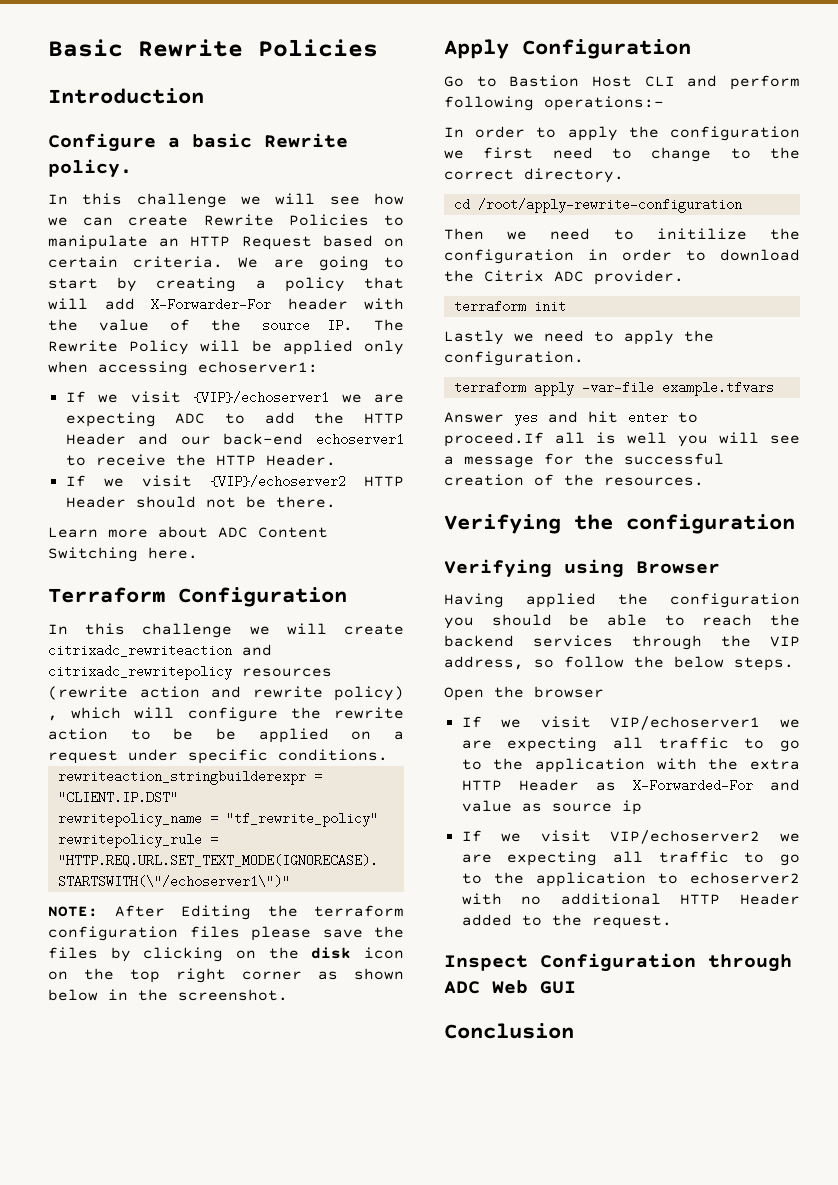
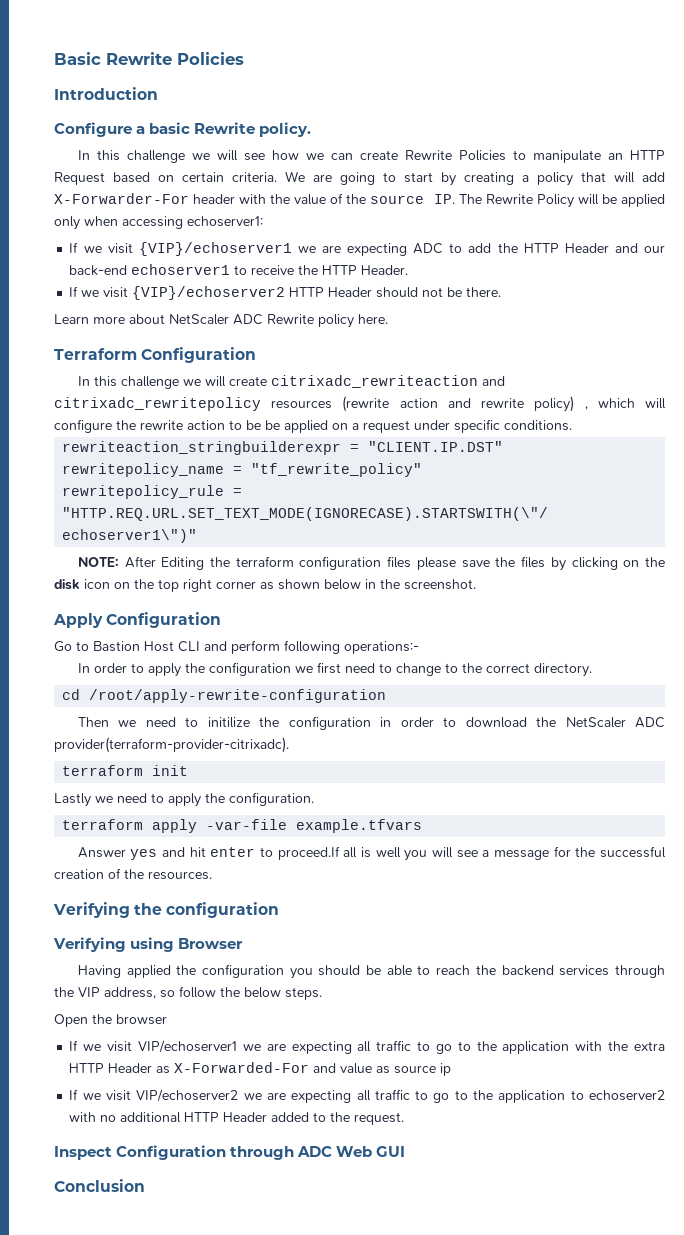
[218,527,328,538] [48,547,138,562] ADC Content Switching -> [169,314,354,328] NetScaler ADC Rewrite policy
[484,270,684,285] Citrix ADC provider. -> [565,717,665,728] [54,737,289,753] NetScaler ADC provider(terraform-provider-citrixadc).

